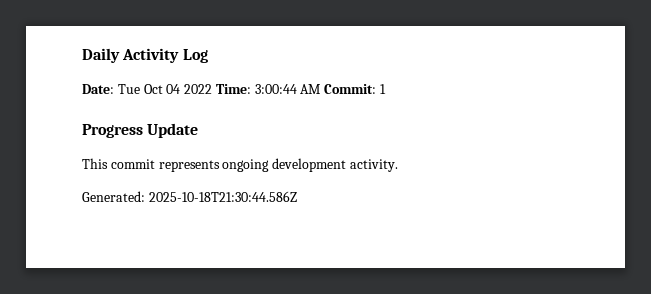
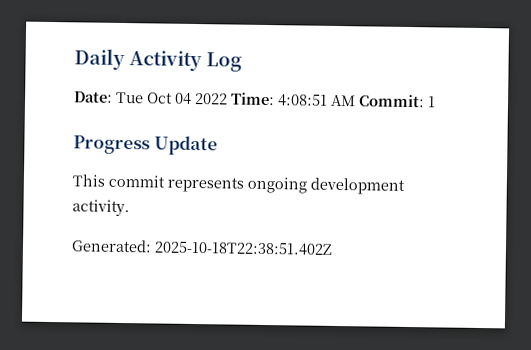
[254,84,297,94] 3:00:44 -> [277,94,328,107] 4:08:51
[148,191,297,202] 2025-10-18T21:30:44.586Z -> [154,241,333,256] 2025-10-18T22:38:51.402Z

